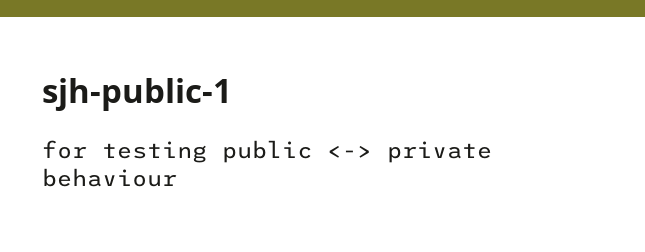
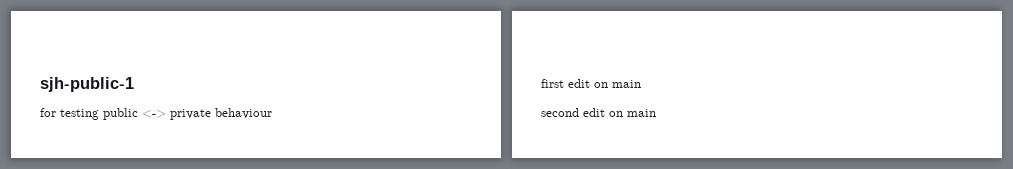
(177, 177) none -> [541,79,641,88] [541,108,656,117] // first edit on main // second edit on main

